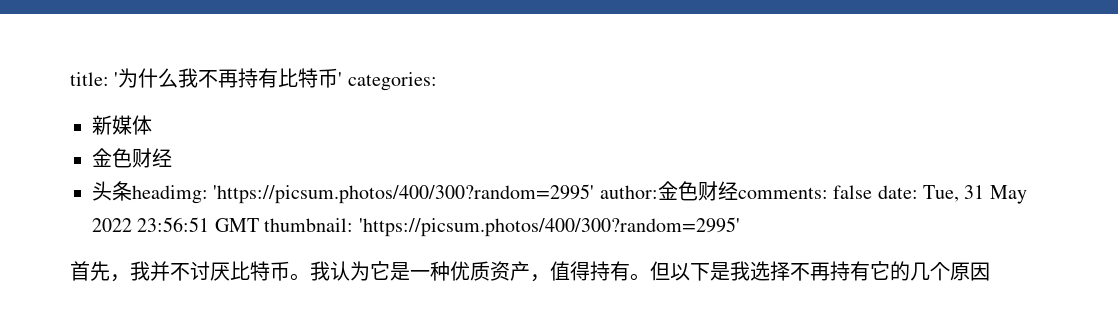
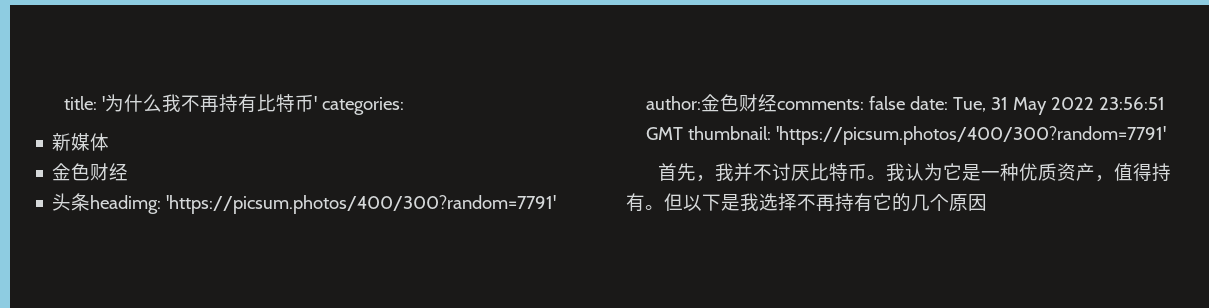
[213,184,595,204] 'https://picsum.photos/400/300?random=2995' -> [166,195,557,214] 'https://picsum.photos/400/300?random=7791'
[358,217,740,237] 'https://picsum.photos/400/300?random=2995' -> [776,126,1167,145] 'https://picsum.photos/400/300?random=7791'

